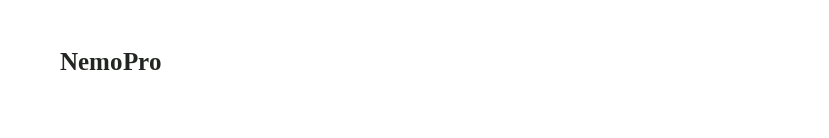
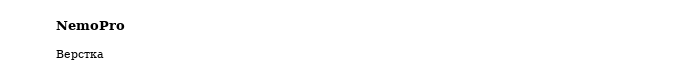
(162, 61) none -> [56,50,104,60] // Верстка

